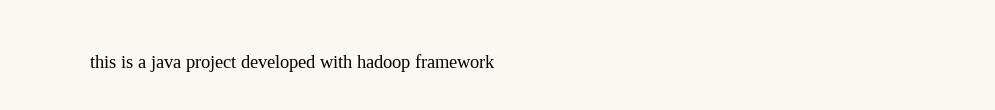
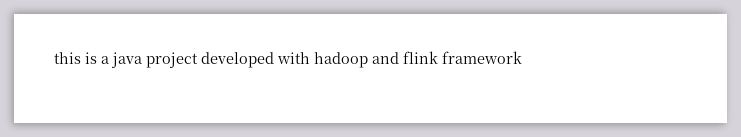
(410, 63) none -> [372,51,438,64] and flink

